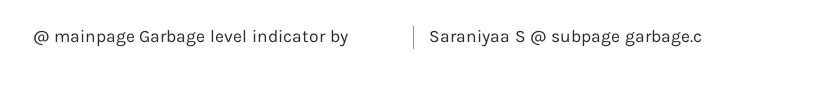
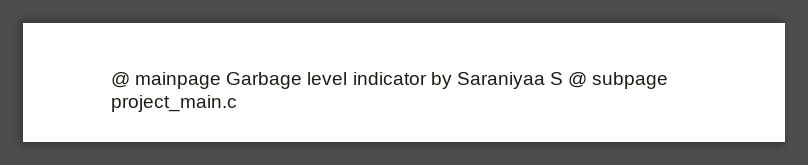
[624,30,702,47] garbage.c -> [111,95,237,112] project_main.c

